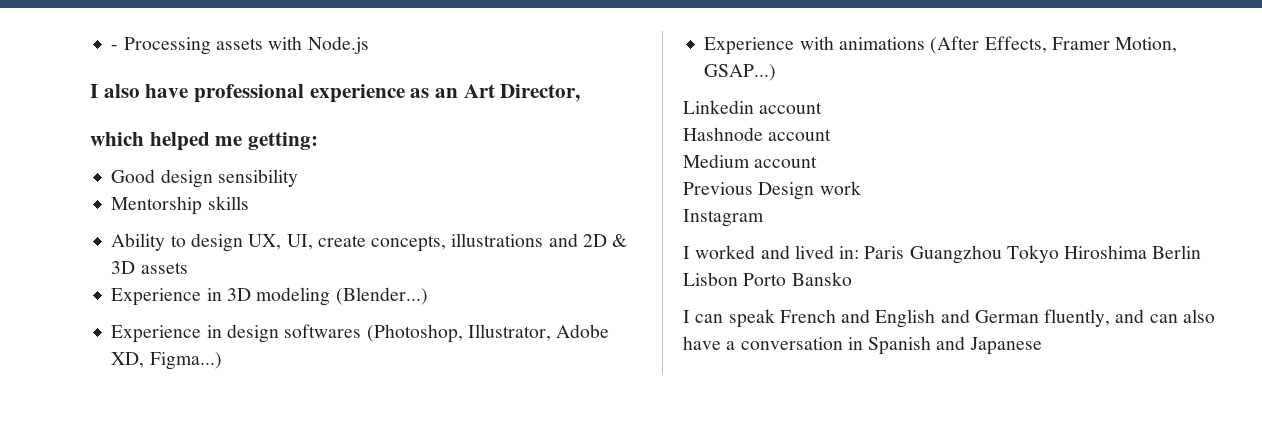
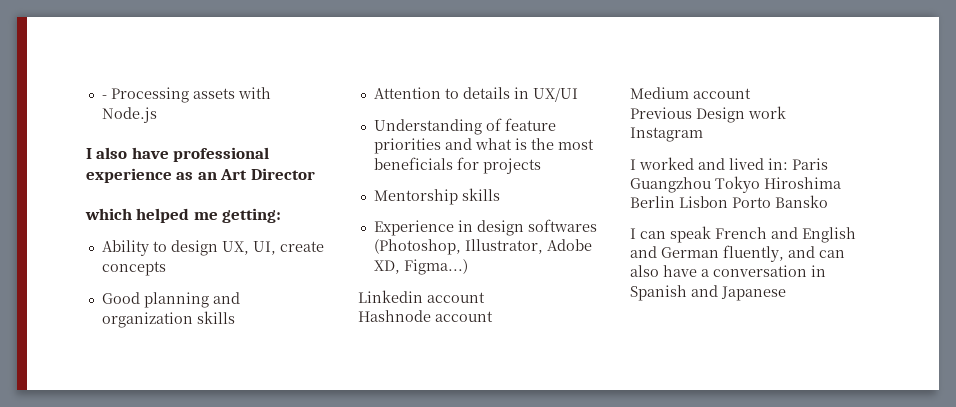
[500,84,581,102] Director, -> [250,168,315,180] Director
[111,169,298,188] [111,196,249,215] // Good design sensibility // Mentorship skills -> (282, 215) none
[371,233,628,252] [111,261,188,274] [111,287,428,306] concepts, illustrations and 2D & 3D assets // Experience in 3D modeling (Blender...) -> [101,261,166,276] [101,292,240,308] [101,311,235,328] [373,87,578,102] [373,118,556,135] [373,138,594,154] [373,157,541,174] [373,188,500,205] concepts // Good planning and organization skills // Attention to details in UX/UI // Understanding of feature priorities and what is the most beneficials for projects // Mentorship skills
[704,36,1178,55] [704,64,777,81] // Experience with animations (After Effects, Framer Motion, GSAP...) -> (468, 267) none

